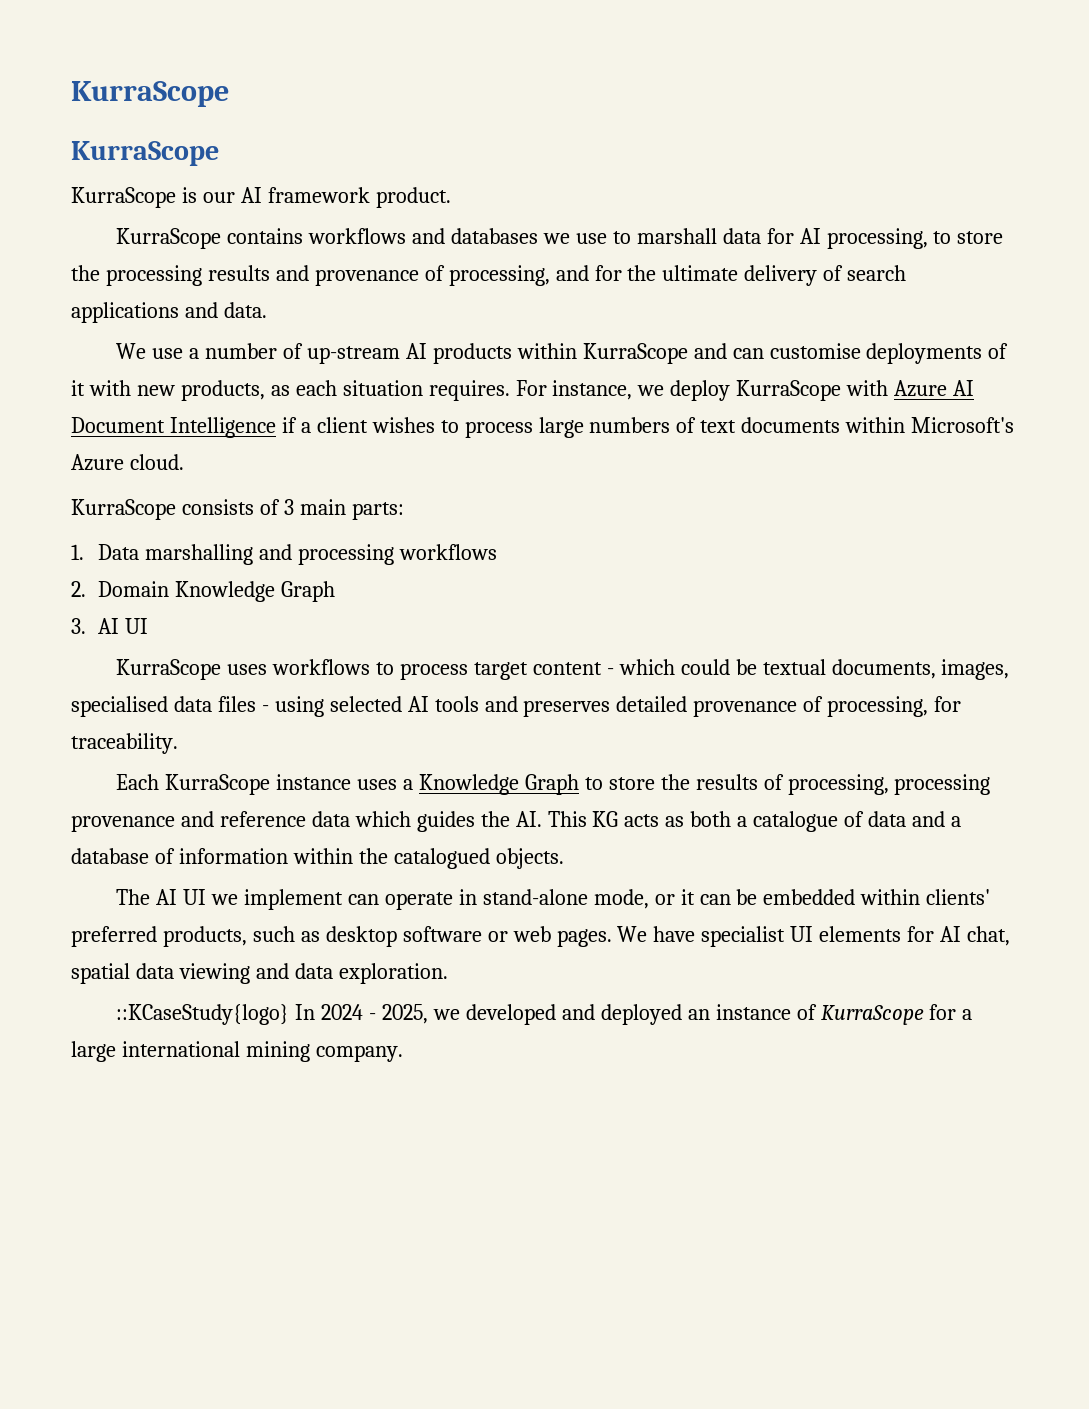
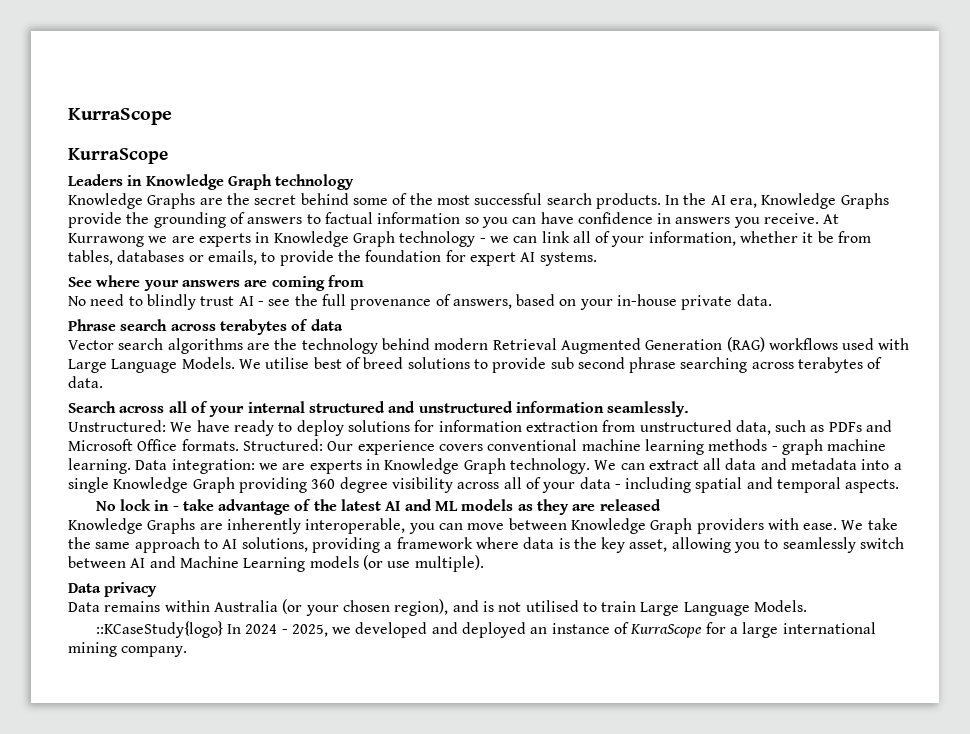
[71,187,451,208] [116,228,1004,249] [71,265,907,286] [71,302,267,323] [116,343,1009,364] [71,380,975,401] [71,417,1015,438] [71,454,184,471] [71,499,404,520] [71,544,498,565] [71,581,336,602] [71,618,149,634] [116,659,1010,680] [71,696,962,717] [71,733,178,754] [116,774,991,795] [71,811,961,832] [71,848,564,869] [116,889,991,910] [71,926,1011,947] [71,963,448,984] KurraScope is our AI framework product. // KurraScope contains workflows and databases we use to marshall data for AI processing, to store the processing results and provenance of processing, and for the ultimate delivery of search applications and data. // We use a number of up-stream AI products within KurraScope and can customise deployments of it with new products, as each situation requires. For instance, we deploy KurraScope with Azure AI Document Intelligence if a client wishes to process large numbers of text documents within Microsoft's Azure cloud. // KurraScope consists of 3 main parts: // 1. Data marshalling and processing workflows // 2. Domain Knowledge Graph // 3. AI UI // KurraScope uses workflows to process target content - which could be textual documents, images, specialised data files - using selected AI tools and preserves detailed provenance of processing, for traceability. // Each KurraScope instance uses a Knowledge Graph to store the results of processing, processing provenance and reference data which guides the AI. This KG acts as both a catalogue of data and a database of information within the catalogued objects. // The AI UI we implement can operate in stand-alone mode, or it can be embedded within clients' preferred products, such as desktop software or web pages. We have specialist UI elements for AI chat, spatial data viewing and data exploration. -> [68,174,355,190] [68,193,889,209] [68,212,840,228] [68,231,872,247] [68,250,597,266] [68,275,364,291] [68,294,772,310] [68,319,343,335] [68,337,910,354] [68,357,883,373] [68,376,103,388] [68,401,690,417] [68,420,893,436] [68,439,887,455] [68,458,902,474] [68,477,900,493] [95,499,661,515] [68,518,898,534] [68,537,905,553] [68,555,484,572] [68,582,158,597] [68,599,808,616] Leaders in Knowledge Graph technology // Knowledge Graphs are the secret behind some of the most successful search products. In the AI era, Knowledge Graphs provide the grounding of answers to factual information so you can have confidence in answers you receive. At Kurrawong we are experts in Knowledge Graph technology - we can link all of your information, whether it be from tables, databases or emails, to provide the foundation for expert AI systems. // See where your answers are coming from // No need to blindly trust AI - see the full provenance of answers, based on your in-house private data. // Phrase search across terabytes of data // Vector search algorithms are the technology behind modern Retrieval Augmented Generation (RAG) workflows used with Large Language Models. We utilise best of breed solutions to provide sub second phrase searching across terabytes of data. // Search across all of your internal structured and unstructured information seamlessly. // Unstructured: We have ready to deploy solutions for information extraction from unstructured data, such as PDFs and Microsoft Office formats. Structured: Our experience covers conventional machine learning methods - graph machine learning. Data integration: we are experts in Knowledge Graph technology. We can extract all data and metadata into a single Knowledge Graph providing 360 degree visibility across all of your data - including spatial and temporal aspects. // No lock in - take advantage of the latest AI and ML models as they are released // Knowledge Graphs are inherently interoperable, you can move between Knowledge Graph providers with ease. We take the same approach to AI solutions, providing a framework where data is the key asset, allowing you to seamlessly switch between AI and Machine Learning models (or use multiple). // Data privacy // Data remains within Australia (or your chosen region), and is not utilised to train Large Language Models.

